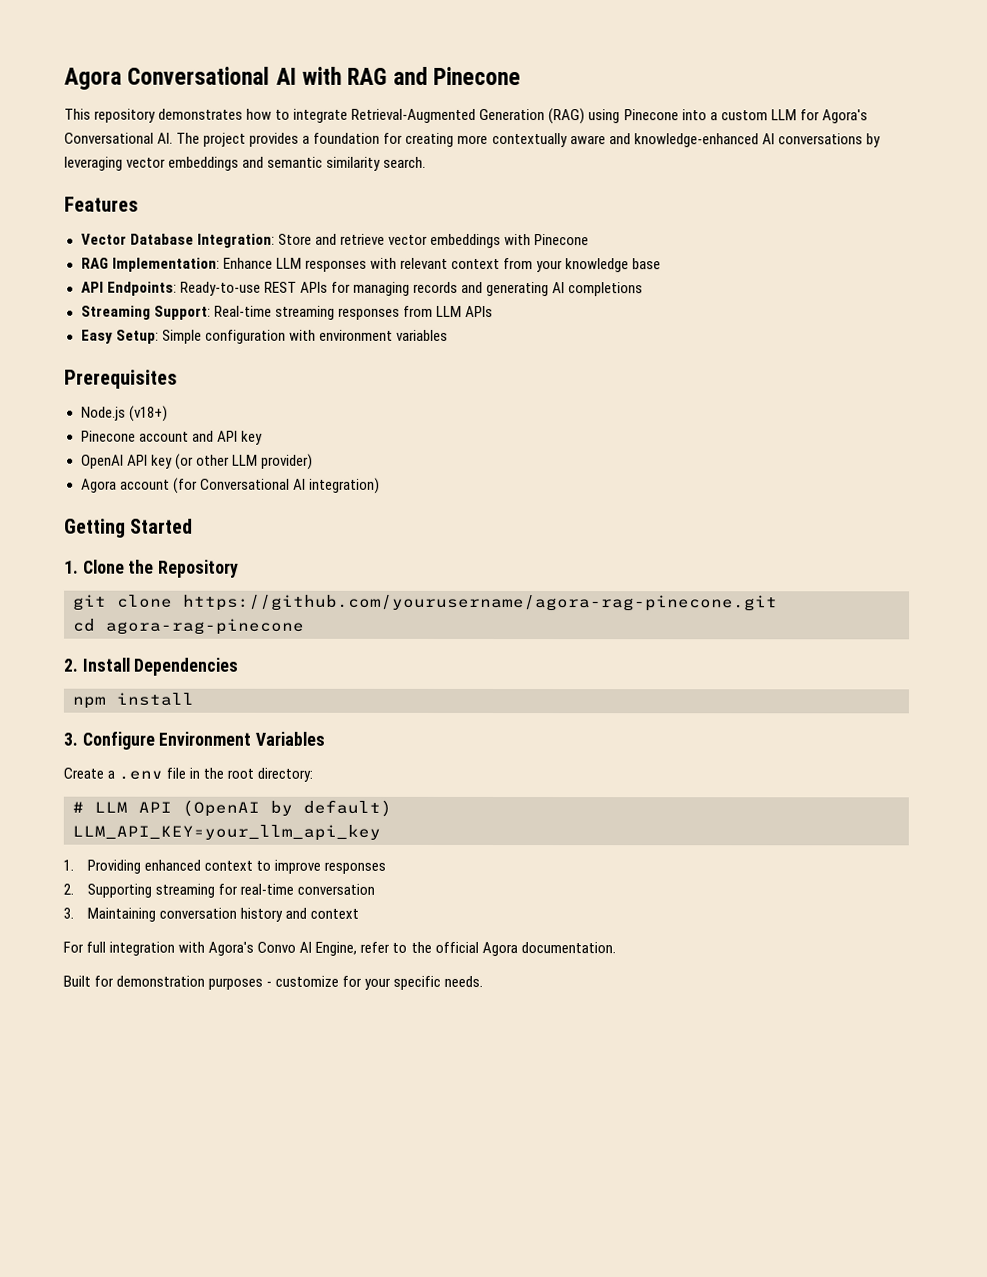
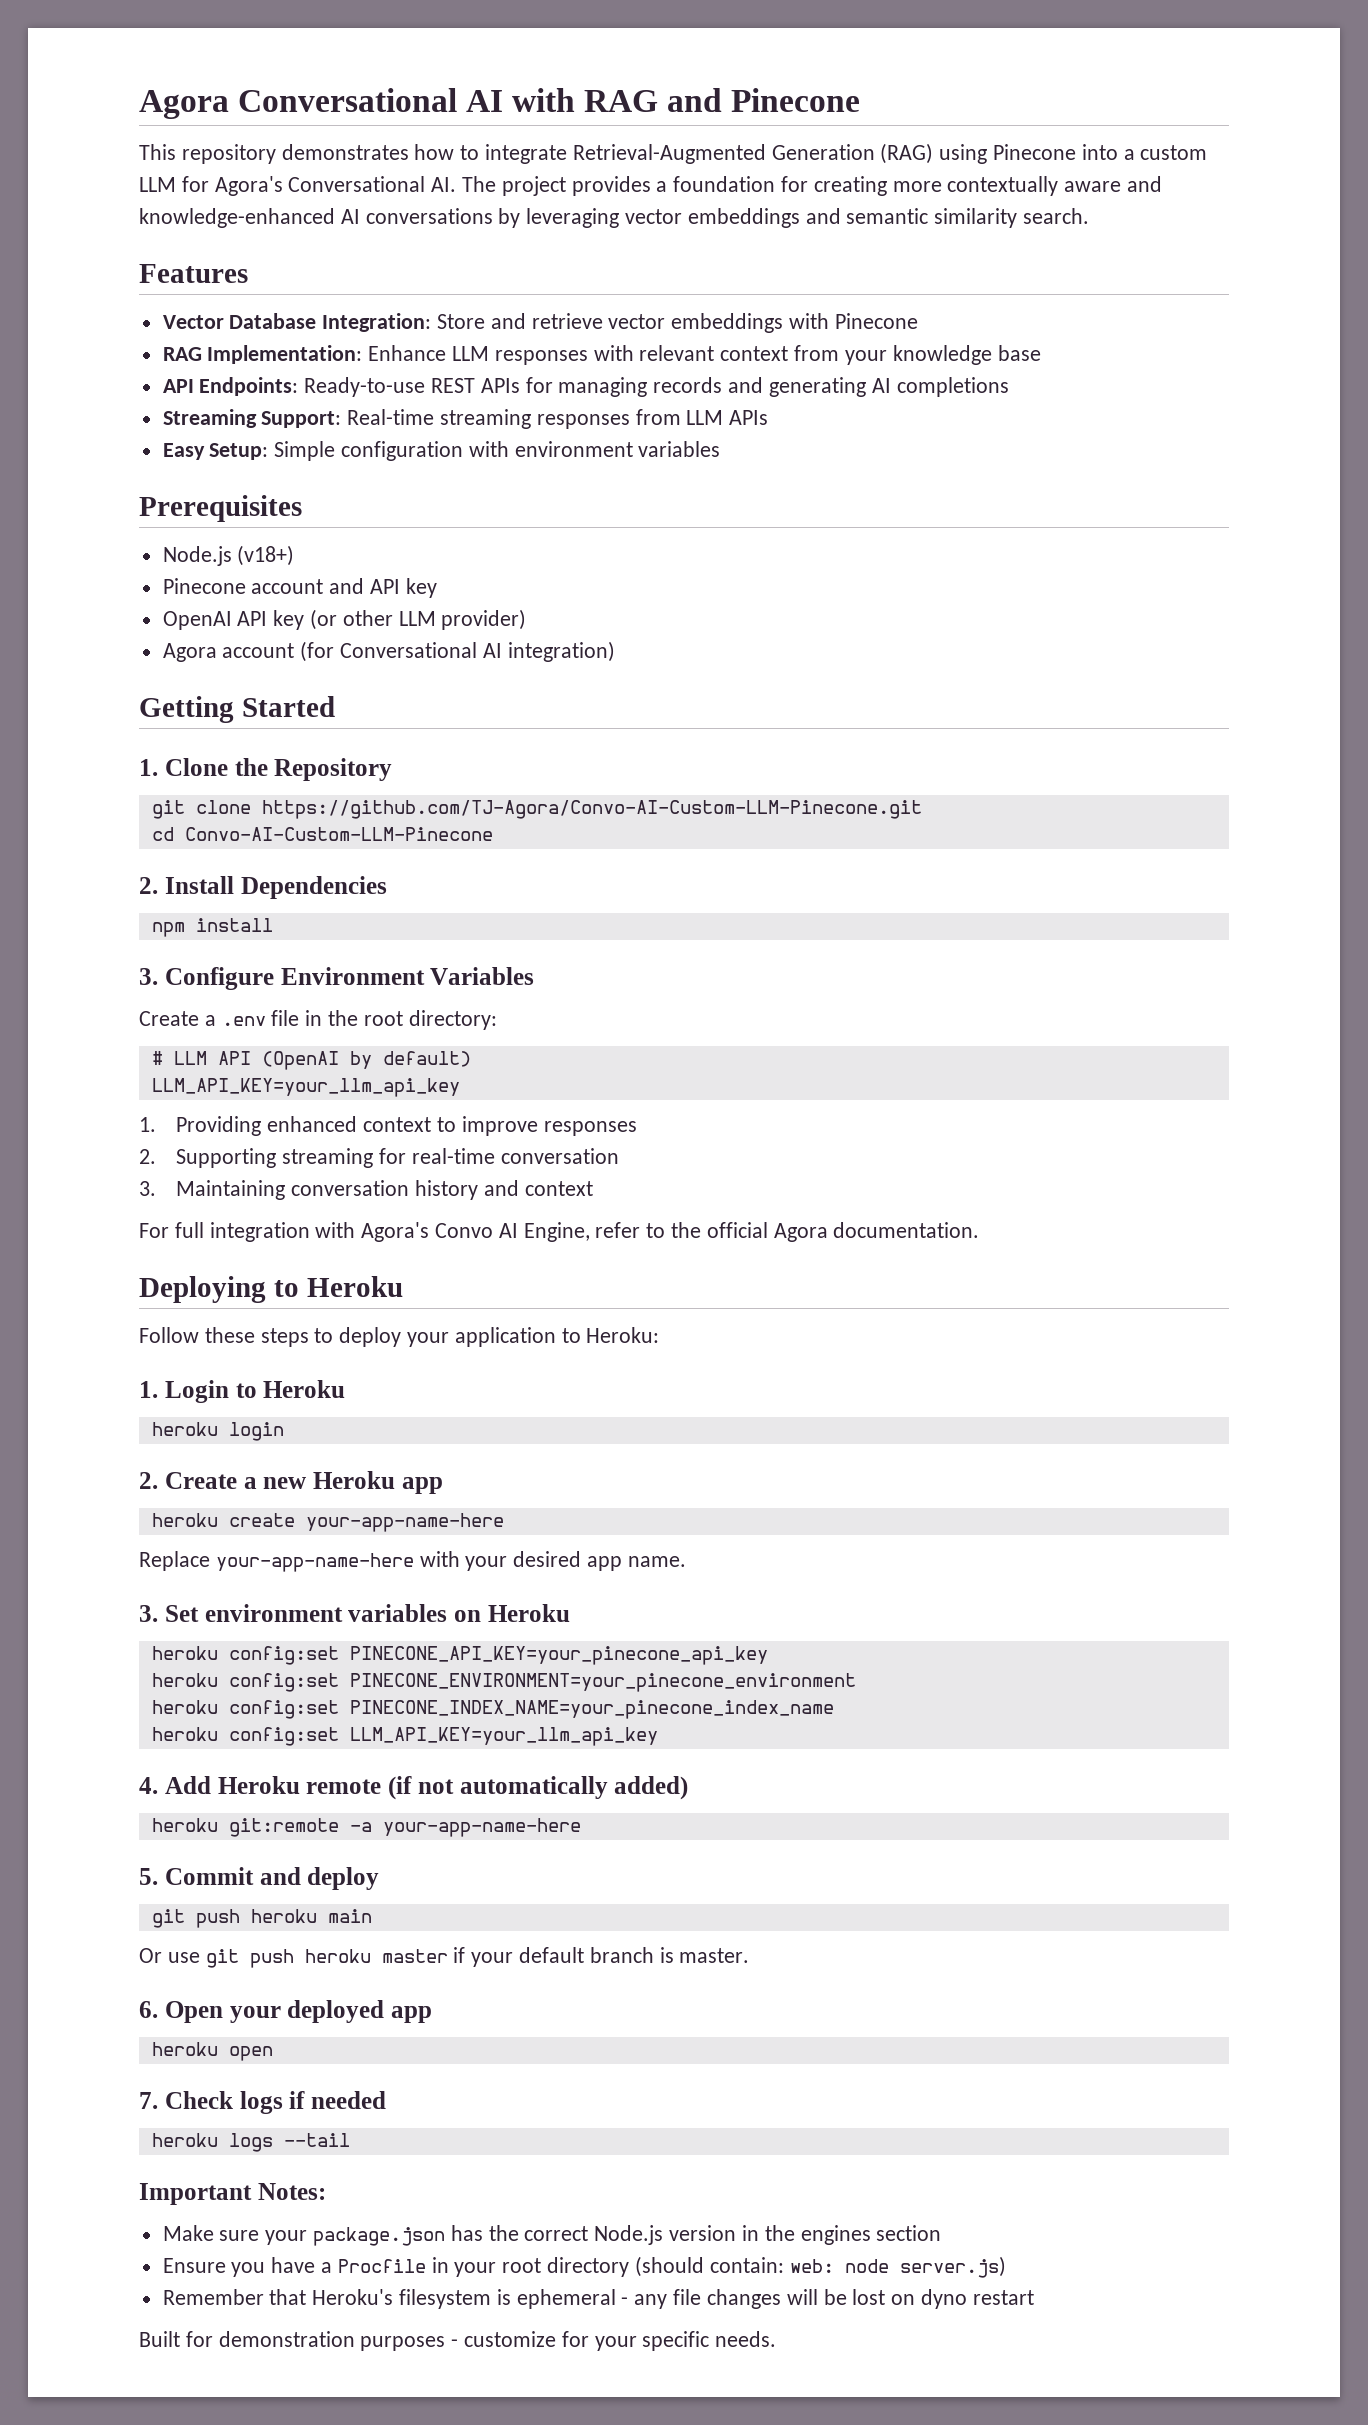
[183,594,778,612] https://github.com/yourusername/agora-rag-pinecone.git -> [261,800,922,819] https://github.com/TJ-Agora/Convo-AI-Custom-LLM-Pinecone.git
[106,618,305,635] agora-rag-pinecone -> [184,827,493,841] Convo-AI-Custom-LLM-Pinecone
(616, 948) none -> [139,1276,403,1303] [139,1327,660,1347] [139,1380,346,1403] [151,1422,284,1441] [139,1471,443,1494] [151,1513,504,1532] [139,1551,686,1572] [139,1604,570,1622] [151,1646,768,1665] [151,1673,856,1692] [151,1700,834,1719] [151,1727,658,1746] [139,1776,689,1800] [151,1818,581,1837] [139,1867,380,1890] [151,1909,372,1928] [139,1947,750,1968] [139,2000,432,2023] [151,2042,273,2061] [139,2091,386,2114] [151,2133,350,2152] [139,2183,326,2205] [162,2225,942,2246] [162,2256,1006,2278] [162,2289,1034,2309] // Deploying to Heroku // Follow these steps to deploy your application to Heroku: // 1. Login to Heroku // heroku login // 2. Create a new Heroku app // heroku create your-app-name-here // Replace your-app-name-here with your desired app name. // 3. Set environment variables on Heroku // heroku config:set PINECONE_API_KEY=your_pinecone_api_key // heroku config:set PINECONE_ENVIRONMENT=your_pinecone_environment // heroku config:set PINECONE_INDEX_NAME=your_pinecone_index_name // heroku config:set LLM_API_KEY=your_llm_api_key // 4. Add Heroku remote (if not automatically added) // heroku git:remote -a your-app-name-here // 5. Commit and deploy // git push heroku main // Or use git push heroku master if your default branch is master. // 6. Open your deployed app // heroku open // 7. Check logs if needed // heroku logs --tail // Important Notes: // Make sure your package.json has the correct Node.js version in the engines section // Ensure you have a Procfile in your root directory (should contain: web: node server.js) // Remember that Heroku's filesystem is ephemeral - any file changes will be lost on dyno restart

